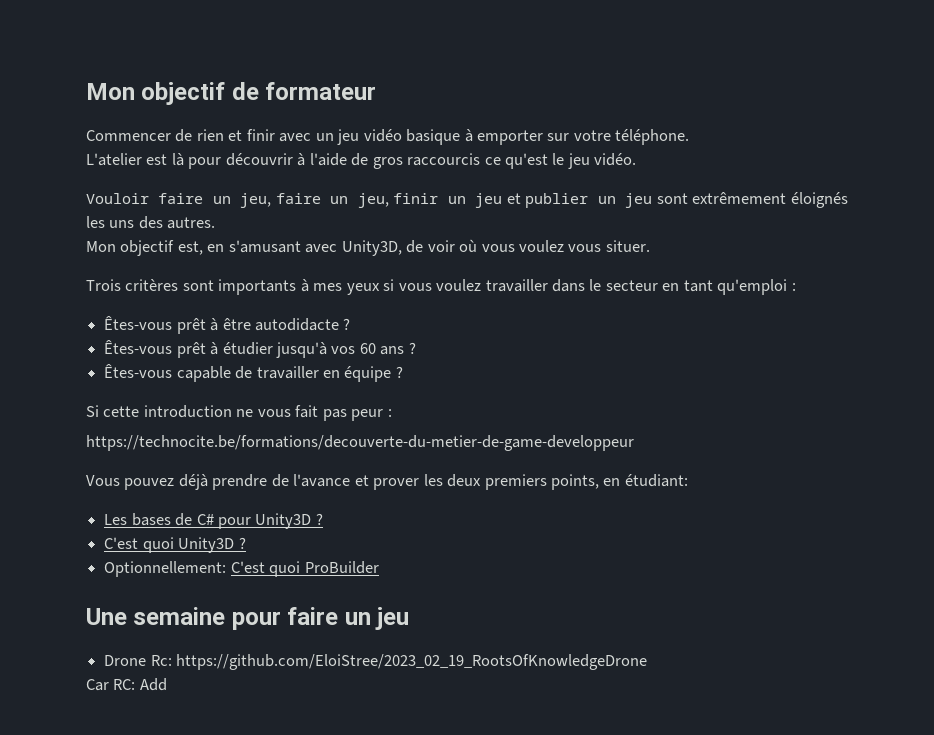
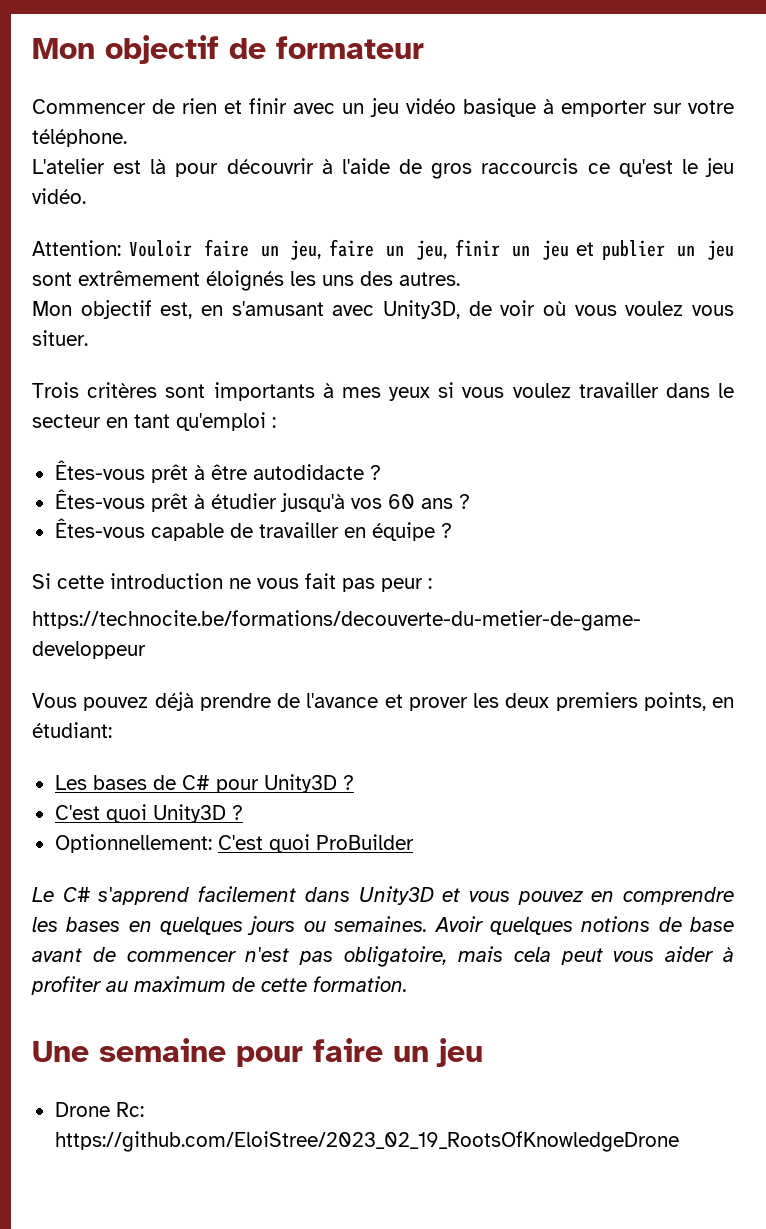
(637, 159) none -> [32,240,121,256] Attention:
(379, 567) none -> [32,886,734,905] [32,916,735,935] [32,946,735,967] [31,976,407,995] // Le C# s'apprend facilement dans Unity3D et vous pouvez en comprendre les bases en quelques jours ou semaines. Avoir quelques notions de base avant de commencer n'est pas obligatoire, mais cela peut vous aider à profiter au maximum de cette formation.
[86,678,167,691] // Car RC: Add -> (679, 1141) none

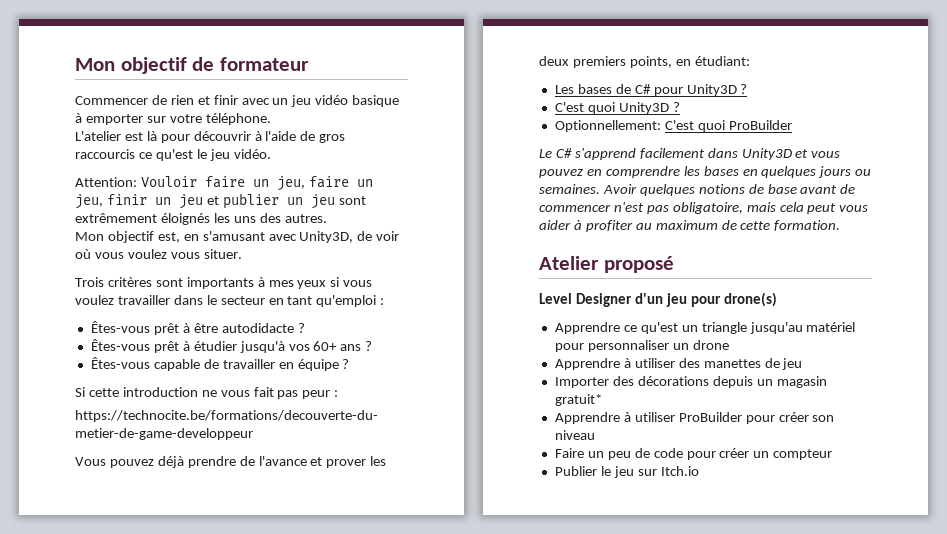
[387,494,415,509] 60 -> [313,341,338,351] 60+
[32,1038,483,1067] [54,1102,144,1117] [54,1131,679,1152] Une semaine pour faire un jeu // Drone Rc: https://github.com/EloiStree/2023_02_19_RootsOfKnowledgeDrone -> [539,256,674,273] [539,292,777,307] [554,322,856,334] [554,340,729,352] [554,358,803,370] [554,376,827,388] [554,394,602,406] [554,412,835,424] [554,430,595,440] [554,448,833,460] [554,466,699,478] Atelier proposé // Level Designer d'un jeu pour drone(s) // Apprendre ce qu'est un triangle jusqu'au matériel pour personnaliser un drone // Apprendre à utiliser des manettes de jeu // Importer des décorations depuis un magasin gratuit* // Apprendre à utiliser ProBuilder pour créer son niveau // Faire un peu de code pour créer un compteur // Publier le jeu sur Itch.io

